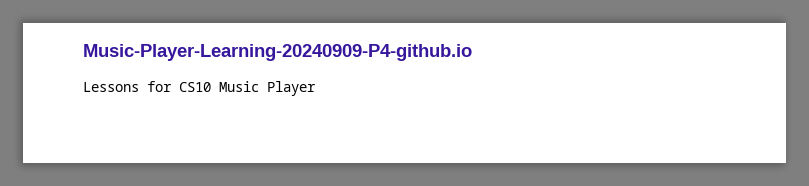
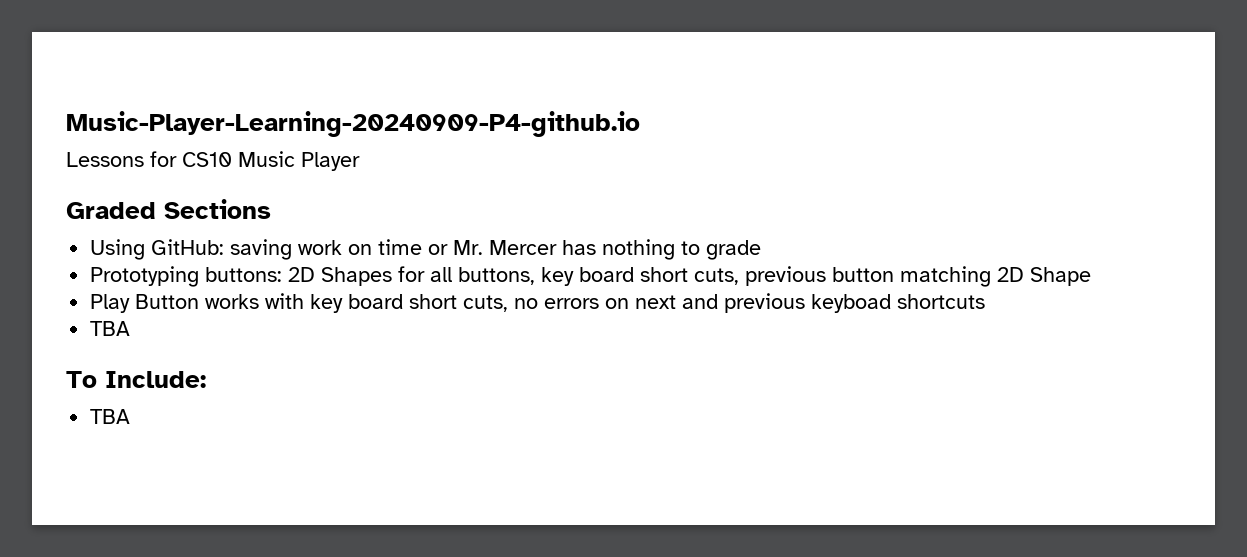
(316, 88) none -> [66,199,271,219] [90,239,762,260] [90,266,1092,287] [90,293,986,313] [90,321,131,336] [66,371,206,388] [90,409,131,424] // Graded Sections // Using GitHub: saving work on time or Mr. Mercer has nothing to grade // Prototyping buttons: 2D Shapes for all buttons, key board short cuts, previous button matching 2D Shape // Play Button works with key board short cuts, no errors on next and previous keyboad shortcuts // TBA // To Include: // TBA

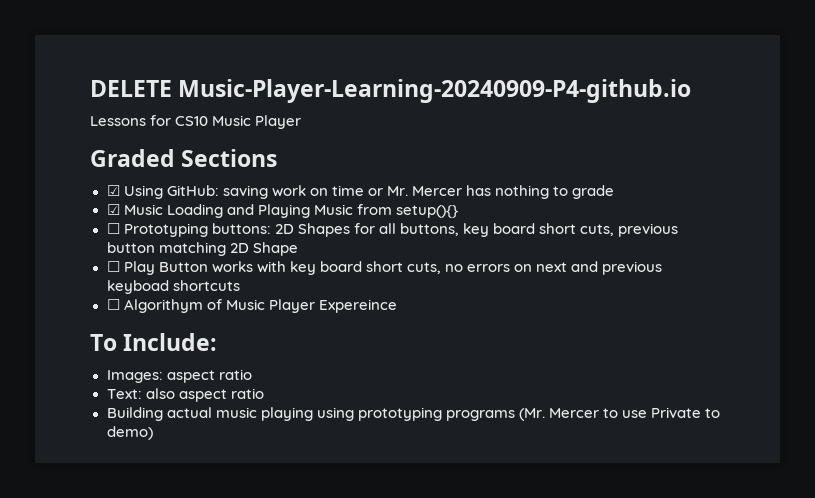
(66, 124) none -> [90,80,172,97] DELETE
(271, 209) none -> [106,185,120,196] ☑
(762, 250) none -> [106,204,458,218] [106,223,120,234] ☑ Music Loading and Playing Music from setup(){} // ☐
(1092, 276) none -> [106,261,120,272] ☐
[90,321,131,336] [66,371,206,388] [90,409,131,424] TBA // To Include: // TBA -> [106,299,397,313] [90,333,218,351] [106,369,252,383] [106,388,264,402] [106,407,721,421] [106,426,153,440] ☐ Algorithym of Music Player Expereince // To Include: // Images: aspect ratio // Text: also aspect ratio // Building actual music playing using prototyping programs (Mr. Mercer to use Private to demo)

